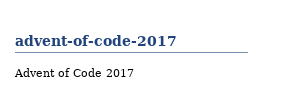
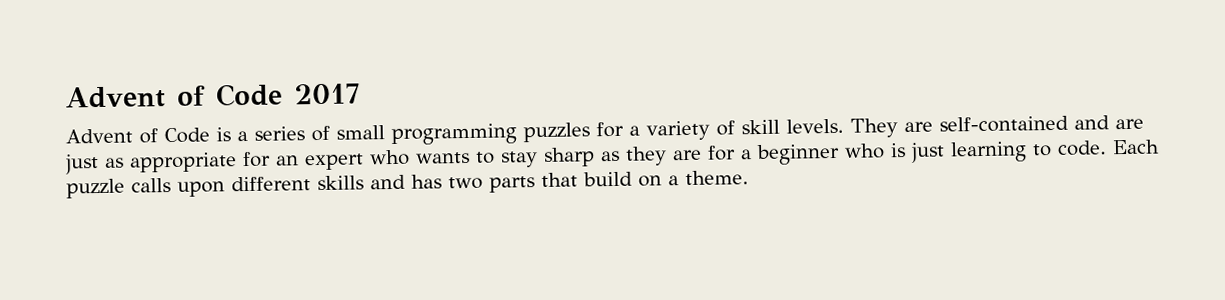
[15,35,177,46] [14,68,134,77] advent-of-code-2017 // Advent of Code 2017 -> [65,83,360,109] [65,115,1144,146] [65,139,1160,175] [66,170,749,199] Advent of Code 2017 // Advent of Code is a series of small programming puzzles for a variety of skill levels. They are self-contained and are just as appropriate for an expert who wants to stay sharp as they are for a beginner who is just learning to code. Each puzzle calls upon different skills and has two parts that build on a theme.

